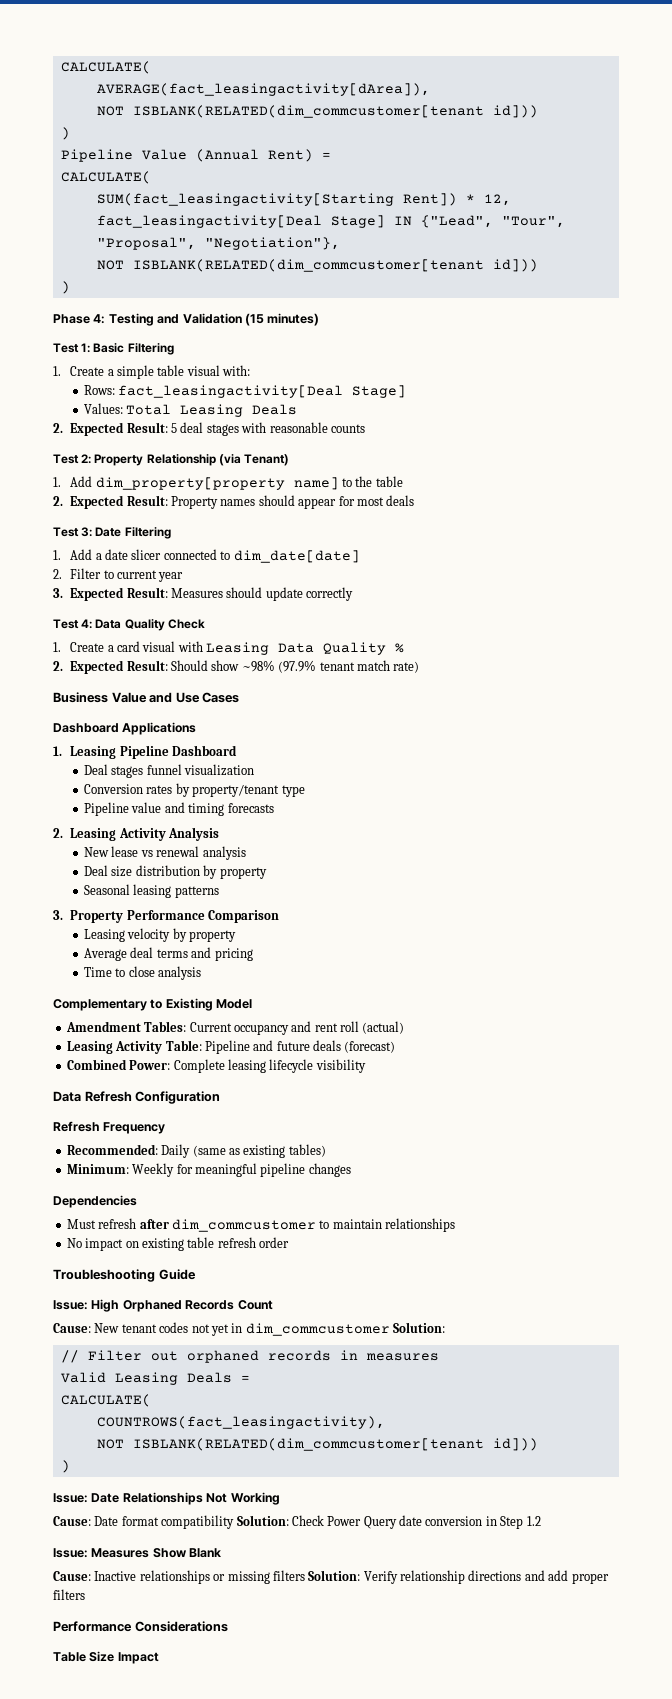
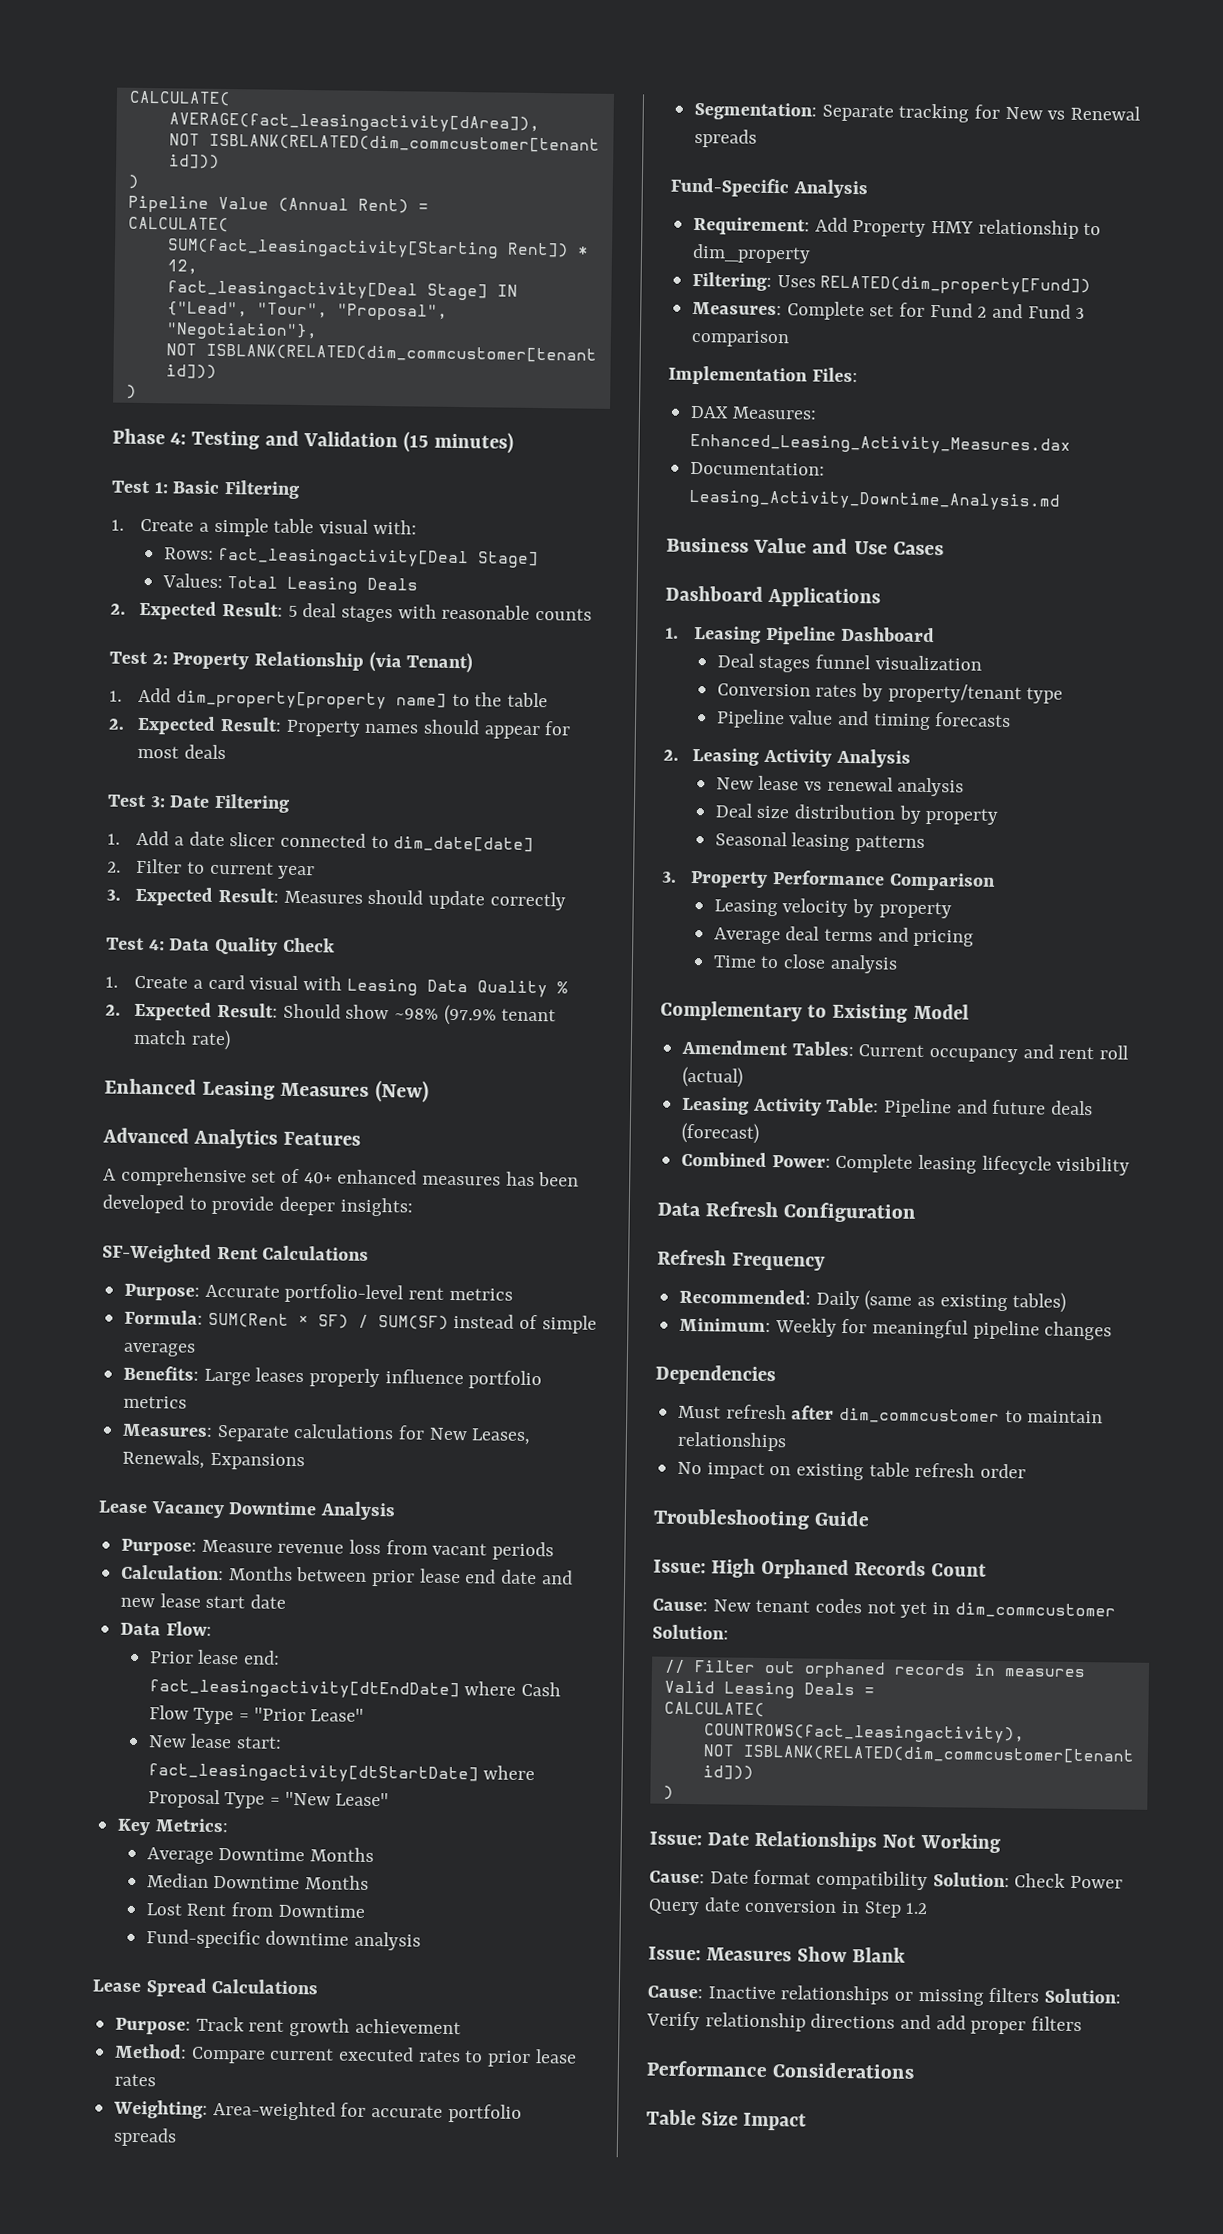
(420, 667) none -> [104,1078,429,1103] [102,1127,361,1149] [103,1166,580,1187] [102,1194,413,1217] [102,1243,370,1263] [124,1283,513,1304] [124,1309,597,1334] [123,1342,197,1357] [123,1365,543,1390] [123,1395,188,1409] [122,1423,532,1445] [122,1449,305,1471] [98,1500,397,1521] [121,1538,555,1561] [121,1564,573,1587] [120,1593,287,1609] [120,1621,212,1636] [149,1649,280,1665] [148,1679,561,1700] [148,1705,365,1725] [147,1733,282,1749] [147,1763,536,1784] [147,1789,390,1809] [117,1818,229,1836] [146,1847,374,1864] [146,1873,369,1890] [145,1902,365,1918] [145,1929,421,1951] [92,1978,319,1997] [115,2016,461,2037] [114,2043,577,2068] [114,2073,157,2087] [113,2099,522,2123] [113,2127,178,2147] [694,101,1142,123] [694,128,758,148] [670,177,868,199] [693,216,1102,239] [692,243,812,264] [692,271,1092,296] [692,301,1086,321] [691,329,791,348] [668,365,858,386] [690,405,817,420] [690,433,1072,455] [690,461,826,476] [689,489,1061,511] // Enhanced Leasing Measures (New) // Advanced Analytics Features // A comprehensive set of 40+ enhanced measures has been developed to provide deeper insights: // SF-Weighted Rent Calculations // Purpose: Accurate portfolio-level rent metrics // Formula: SUM(Rent × SF) / SUM(SF) instead of simple averages // Benefits: Large leases properly influence portfolio metrics // Measures: Separate calculations for New Leases, Renewals, Expansions // Lease Vacancy Downtime Analysis // Purpose: Measure revenue loss from vacant periods // Calculation: Months between prior lease end date and new lease start date // Data Flow: // Prior lease end: fact_leasingactivity[dtEndDate] where Cash Flow Type = "Prior Lease" // New lease start: fact_leasingactivity[dtStartDate] where Proposal Type = "New Lease" // Key Metrics: // Average Downtime Months // Median Downtime Months // Lost Rent from Downtime // Fund-specific downtime analysis // Lease Spread Calculations // Purpose: Track rent growth achievement // Method: Compare current executed rates to prior lease rates // Weighting: Area-weighted for accurate portfolio spreads // Segmentation: Separate tracking for New vs Renewal spreads // Fund-Specific Analysis // Requirement: Add Property HMY relationship to dim_property // Filtering: Uses RELATED(dim_property[Fund]) // Measures: Complete set for Fund 2 and Fund 3 comparison // Implementation Files: // DAX Measures: Enhanced_Leasing_Activity_Measures.dax // Documentation: Leasing_Activity_Downtime_Analysis.md

